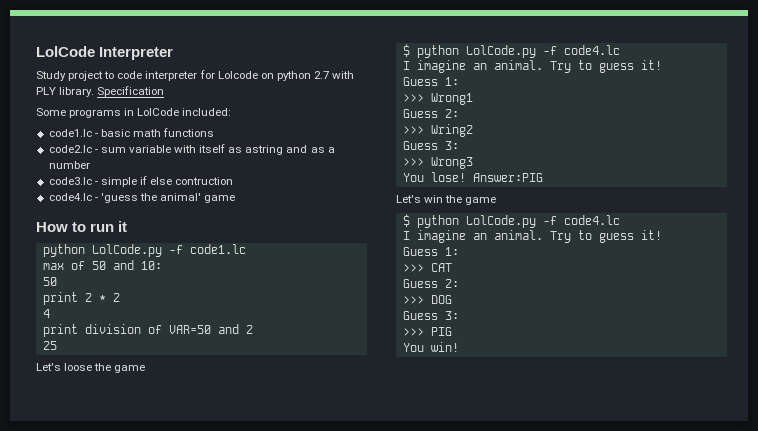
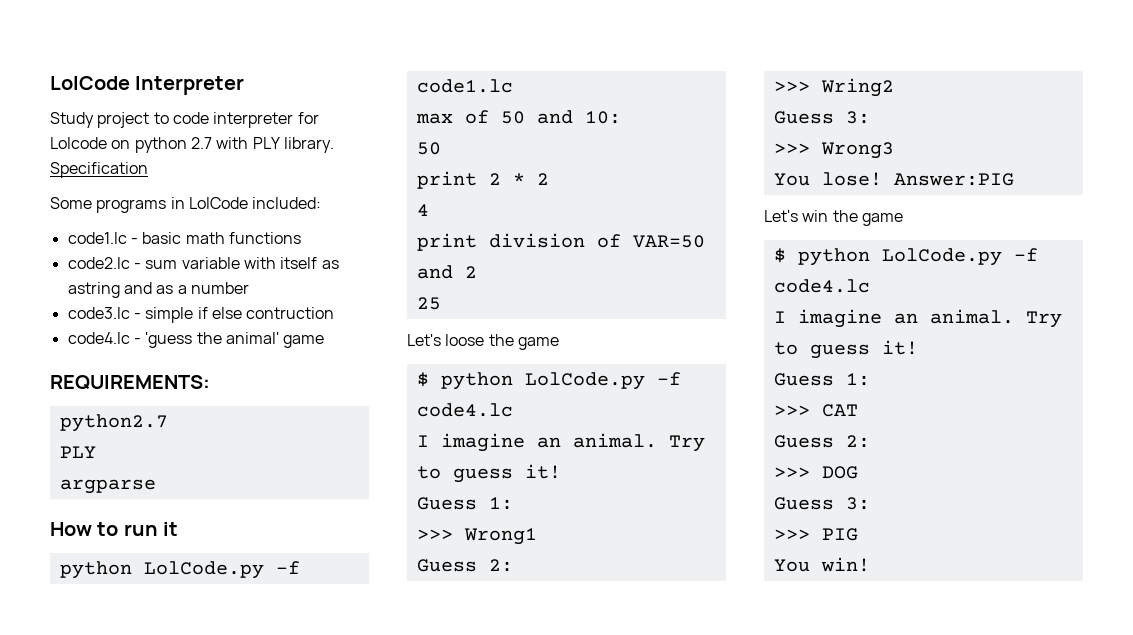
(236, 199) none -> [50,375,210,390] [59,414,168,432] [59,446,96,458] [59,479,156,494] // REQUIREMENTS: // python2.7 // PLY // argparse

